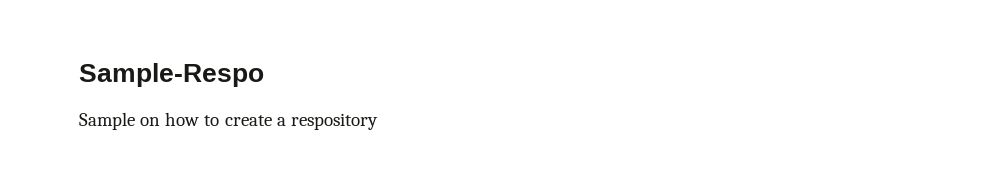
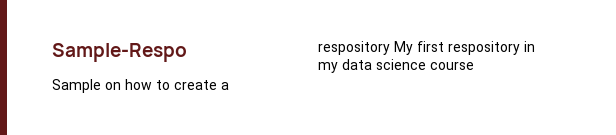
(378, 121) none -> [394,41,535,55] [318,59,474,73] My first respository in my data science course

